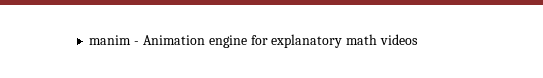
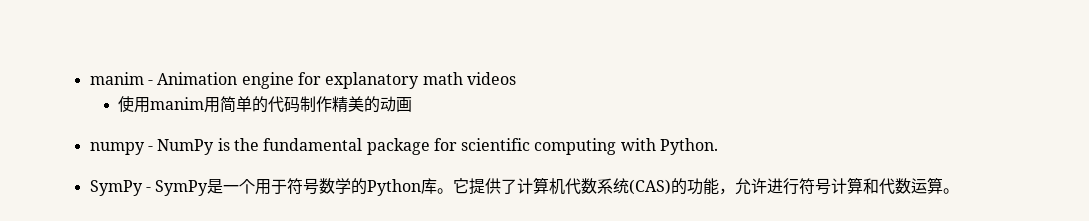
(418, 39) none -> [118,96,413,113] [89,138,719,155] [89,177,960,196] // 使用manim用简单的代码制作精美的动画 // numpy - NumPy is the fundamental package for scientific computing with Python. // SymPy - SymPy是一个用于符号数学的Python库。它提供了计算机代数系统(CAS)的功能，允许进行符号计算和代数运算。

